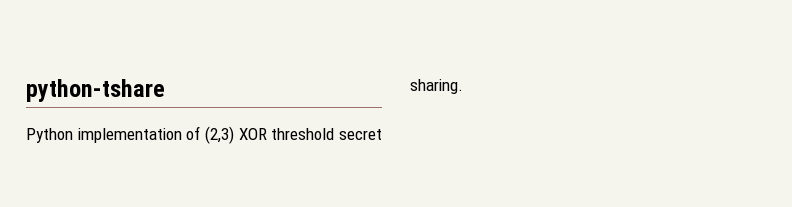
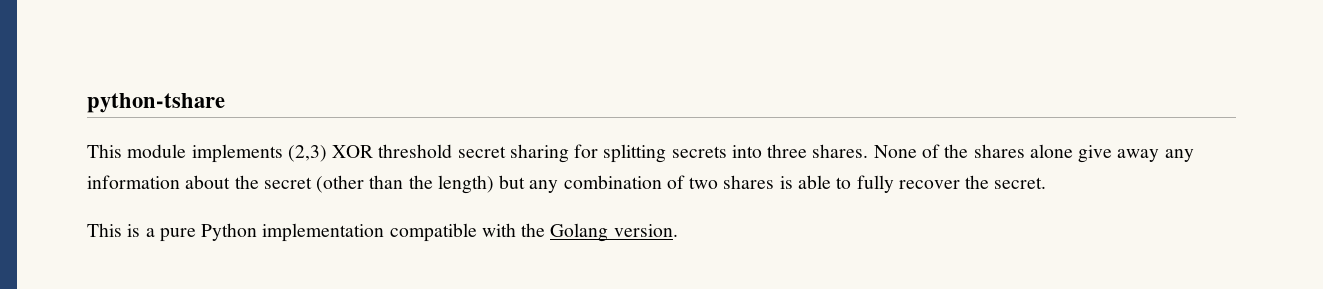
[26,126,201,143] Python implementation of -> [87,144,283,163] This module implements
[410,79,463,94] sharing. -> [509,144,1194,163] [87,175,1047,194] [87,223,678,242] sharing for splitting secrets into three shares. None of the shares alone give away any information about the secret (other than the length) but any combination of two shares is able to fully recover the secret. // This is a pure Python implementation compatible with the Golang version.

